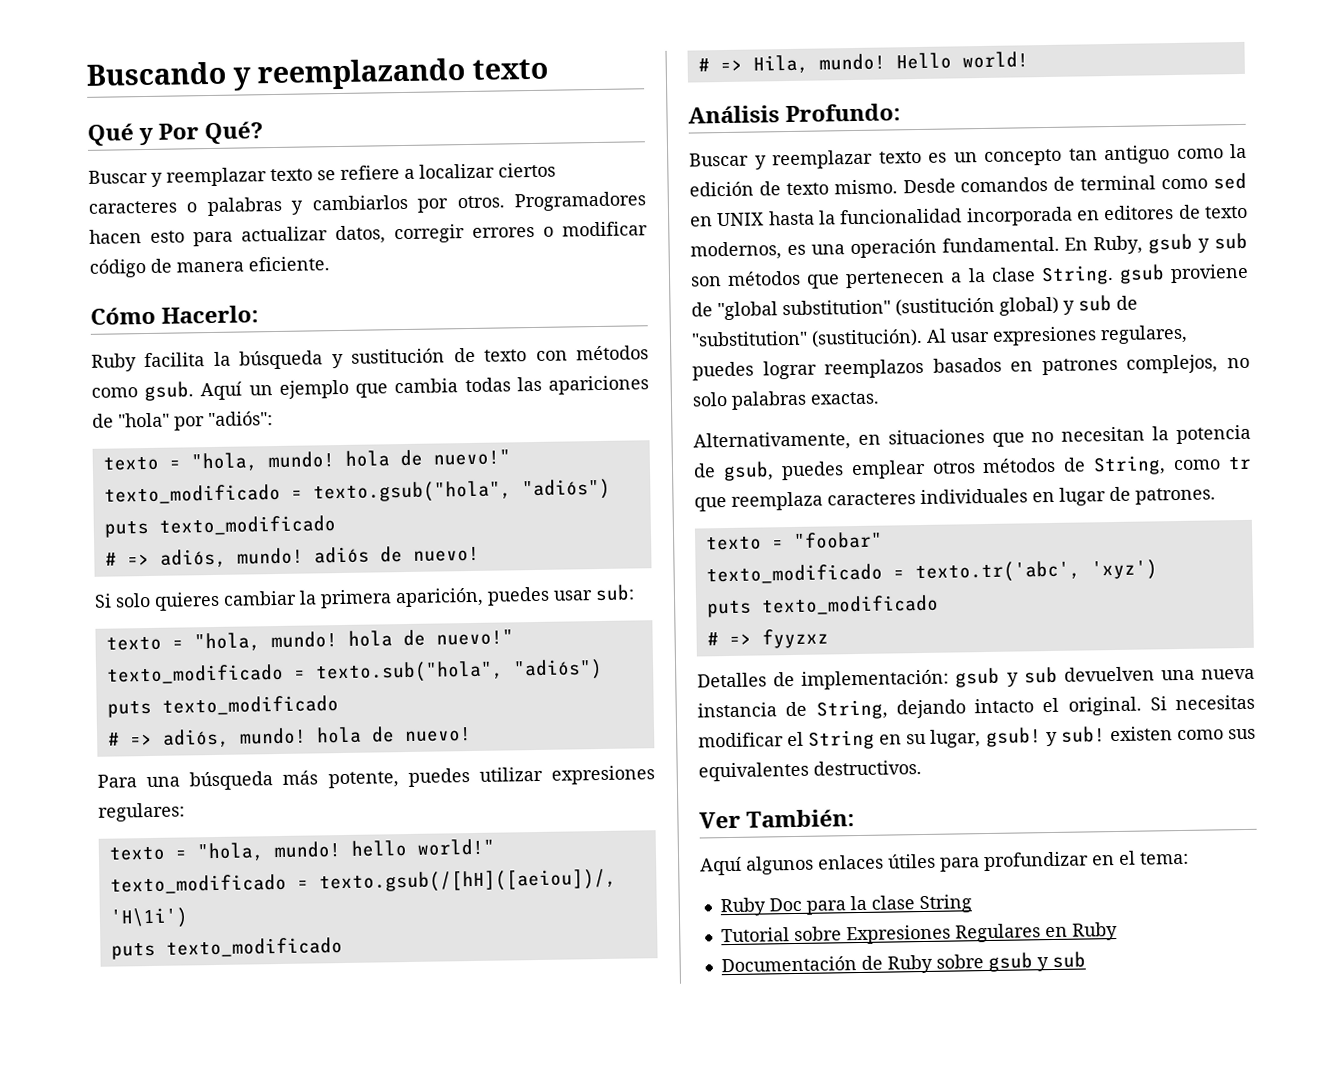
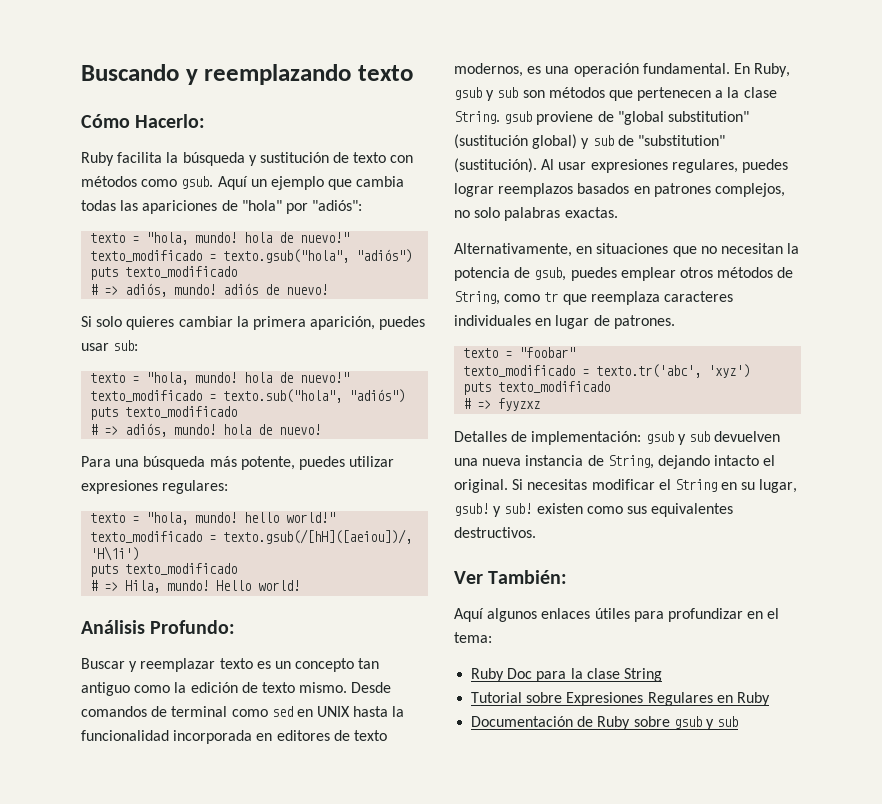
[87,121,264,146] [88,162,556,187] [88,191,646,217] [89,221,648,247] [89,256,330,278] // Qué y Por Qué? // Buscar y reemplazar texto se refiere a localizar ciertos caracteres o palabras y cambiarlos por otros. Programadores hacen esto para actualizar datos, corregir errores o modificar código de manera eficiente. -> (413, 73) none

